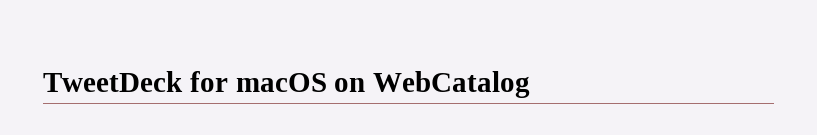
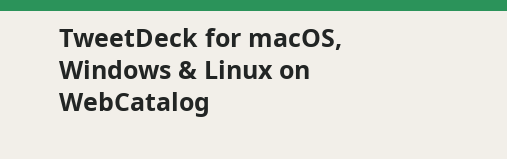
[235,73,327,92] macOS -> [248,29,342,50] [59,60,273,79] macOS, Windows & Linux

